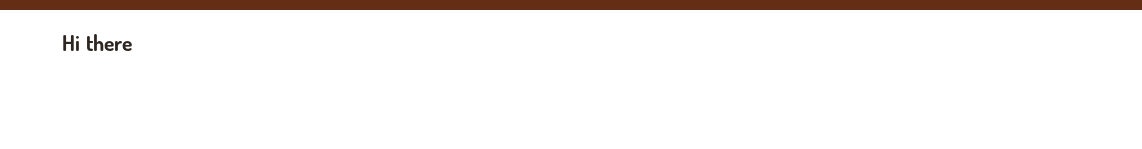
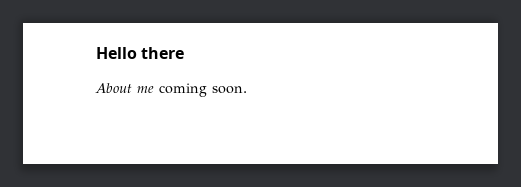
[62,35,80,51] Hi -> [96,47,137,59] Hello
(132, 42) none -> [95,83,247,97] // About me coming soon.

